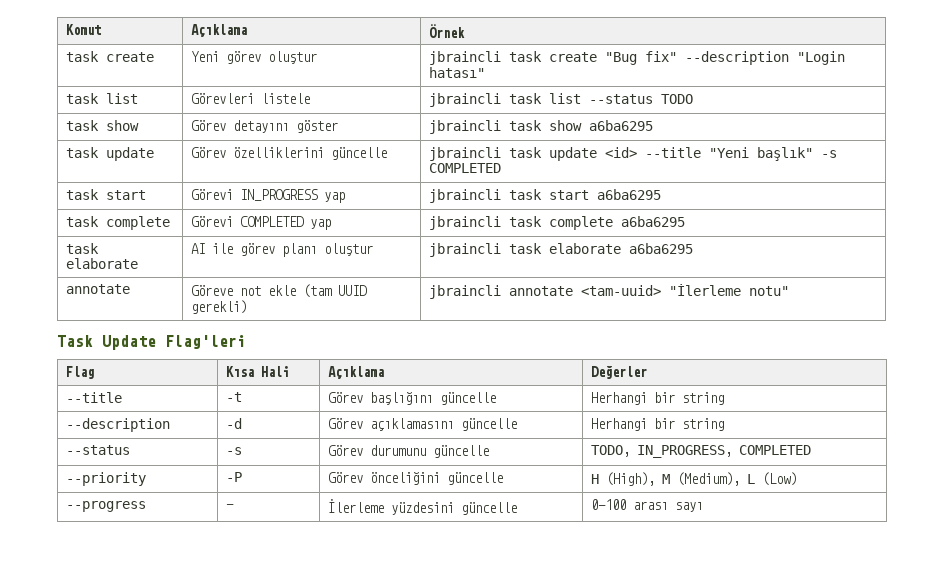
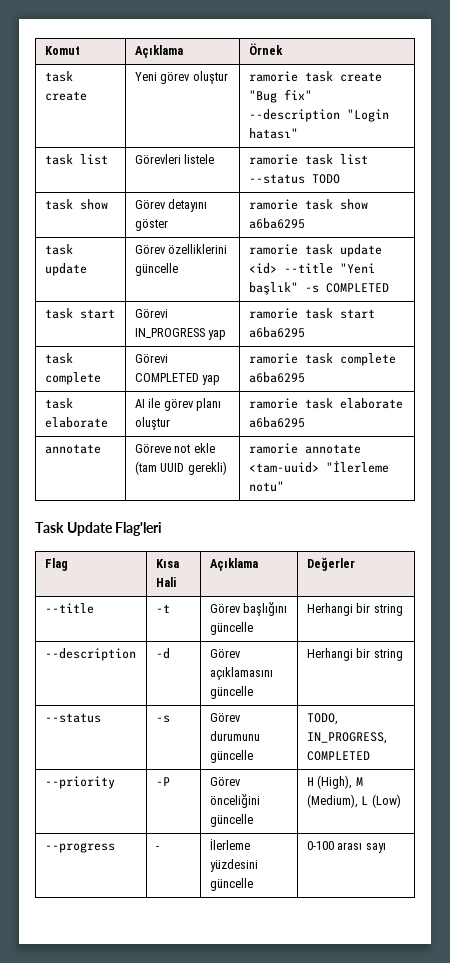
[428,51,501,65] jbraincli -> [248,71,298,82] ramorie
[428,93,501,107] jbraincli -> [248,154,298,165] ramorie
[428,120,501,134] jbraincli -> [248,199,298,210] ramorie
[428,147,501,161] jbraincli -> [248,244,298,255] ramorie
[428,189,501,203] jbraincli -> [248,308,298,319] ramorie
[428,216,501,230] jbraincli -> [248,353,298,364] ramorie
[428,243,501,257] jbraincli -> [248,398,298,409] ramorie
[428,285,501,299] jbraincli -> [248,443,298,454] ramorie

